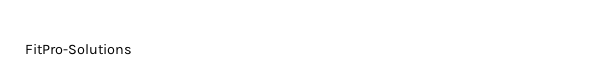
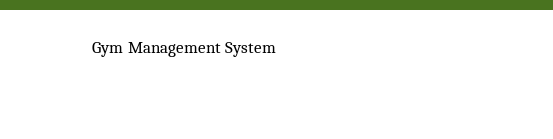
[25,44,132,55] FitPro-Solutions -> [92,42,277,57] Gym Management System

